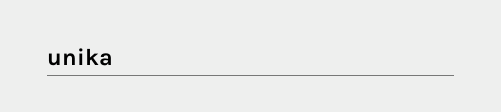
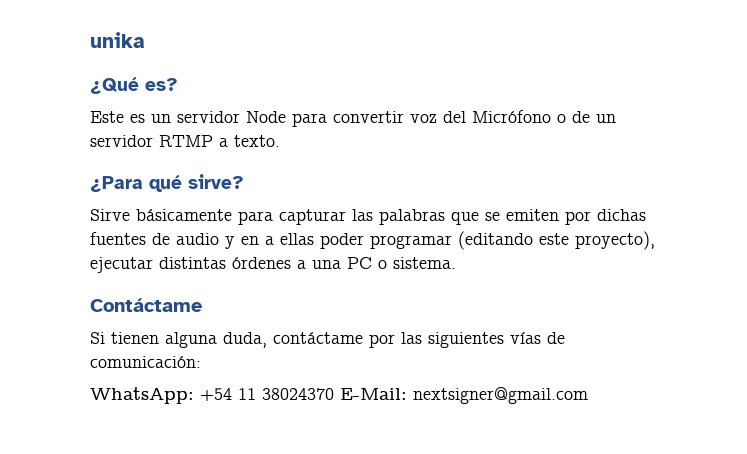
(113, 57) none -> [90,77,178,94] [90,110,616,127] [90,135,280,147] [90,174,244,192] [90,209,646,225] [90,231,655,250] [90,257,456,273] [90,298,202,312] [90,332,565,348] [90,356,201,368] [90,387,588,404] // ¿Qué es? // Este es un servidor Node para convertir voz del Micrófono o de un servidor RTMP a texto. // ¿Para qué sirve? // Sirve básicamente para capturar las palabras que se emiten por dichas fuentes de audio y en a ellas poder programar (editando este proyecto), ejecutar distintas órdenes a una PC o sistema. // Contáctame // Si tienen alguna duda, contáctame por las siguientes vías de comunicación: // WhatsApp: +54 11 38024370 E-Mail: nextsigner@gmail.com

